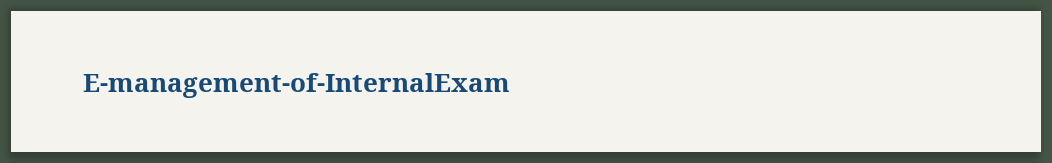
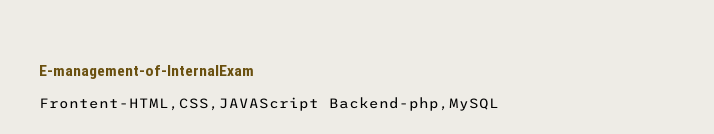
(510, 85) none -> [39,97,499,111] // Frontent-HTML,CSS,JAVAScript Backend-php,MySQL

